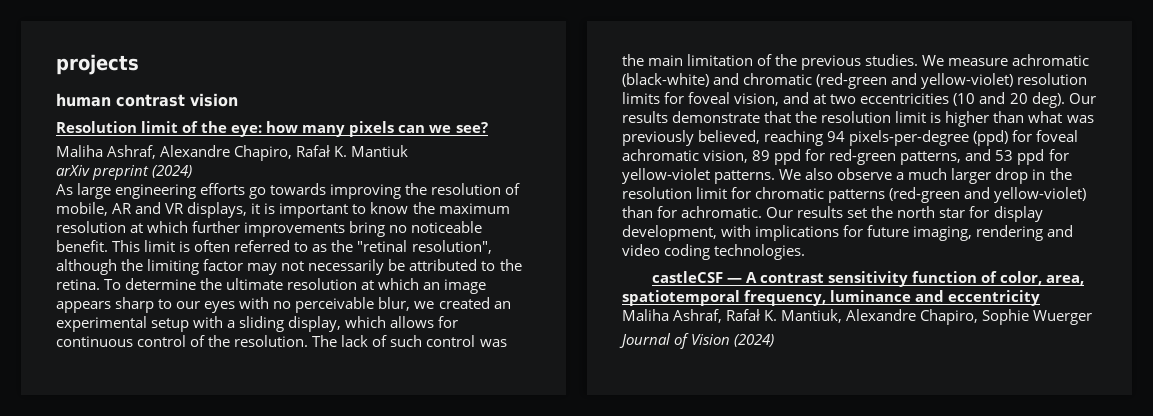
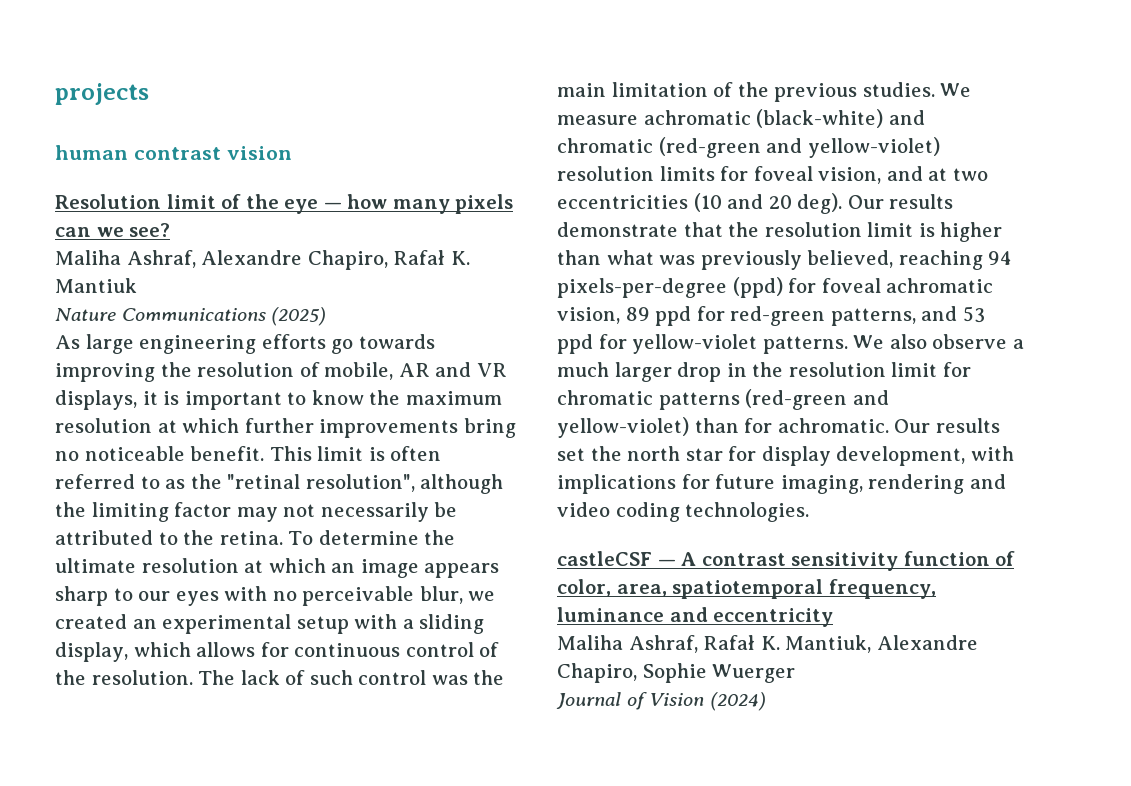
[231,125,263,137] eye: -> [284,199,342,214] eye —
[56,165,193,180] arXiv preprint (2024) -> [55,307,327,326] Nature Communications (2025)

